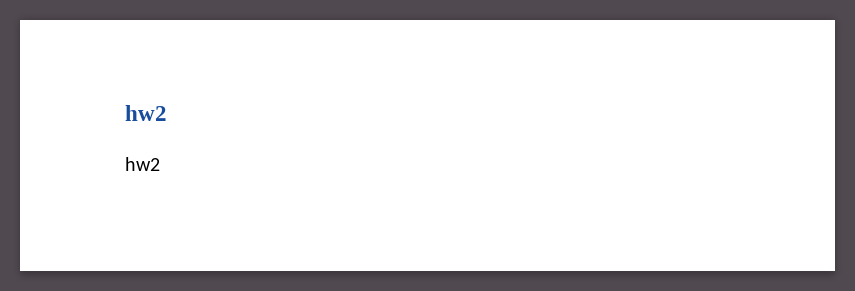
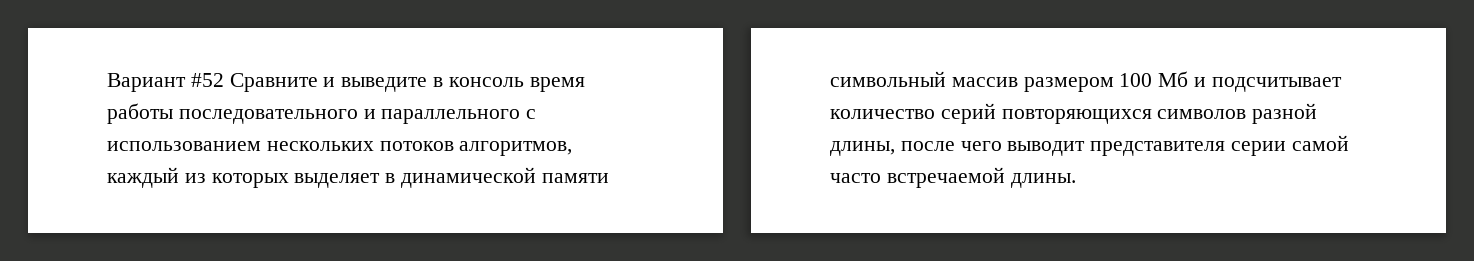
[125,105,167,121] [125,157,160,171] hw2 // hw2 -> [107,73,585,92] [107,103,537,124] [107,141,573,156] [107,167,609,188] [830,71,1342,92] [830,103,1318,124] [830,135,1349,156] [830,167,1076,188] Вариант #52 Сравните и выведите в консоль время работы последовательного и параллельного с использованием нескольких потоков алгоритмов, каждый из которых выделяет в динамической памяти символьный массив размером 100 Мб и подсчитывает количество серий повторяющихся символов разной длины, после чего выводит представителя серии самой часто встречаемой длины.

